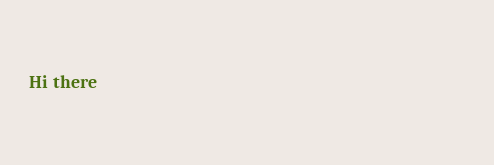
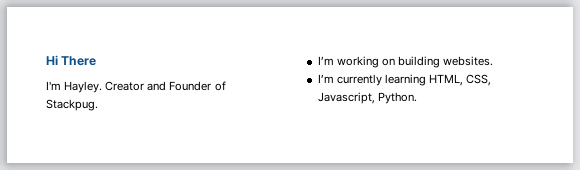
[52,75,97,88] there -> [61,56,97,66] [46,81,226,93] [46,99,98,111] [317,56,494,68] [317,74,492,86] [317,92,417,104] There // I'm Hayley. Creator and Founder of Stackpug. // I’m working on building websites. // I’m currently learning HTML, CSS, Javascript, Python.

